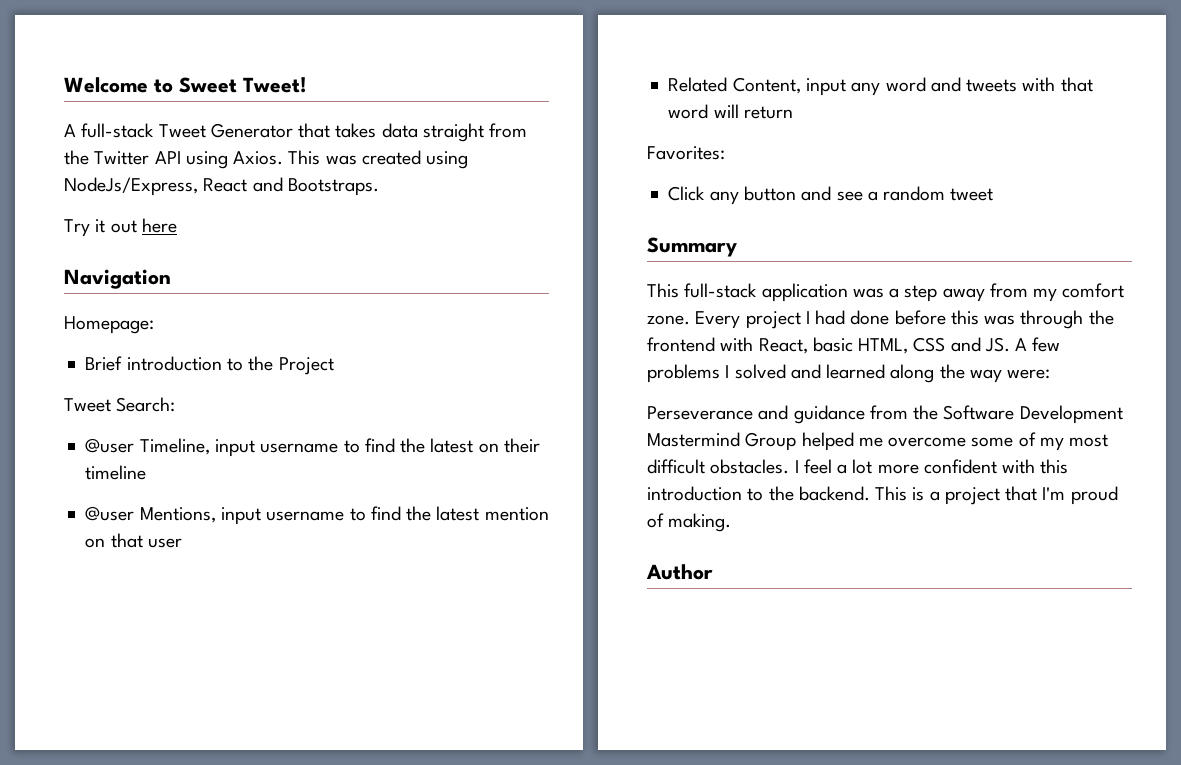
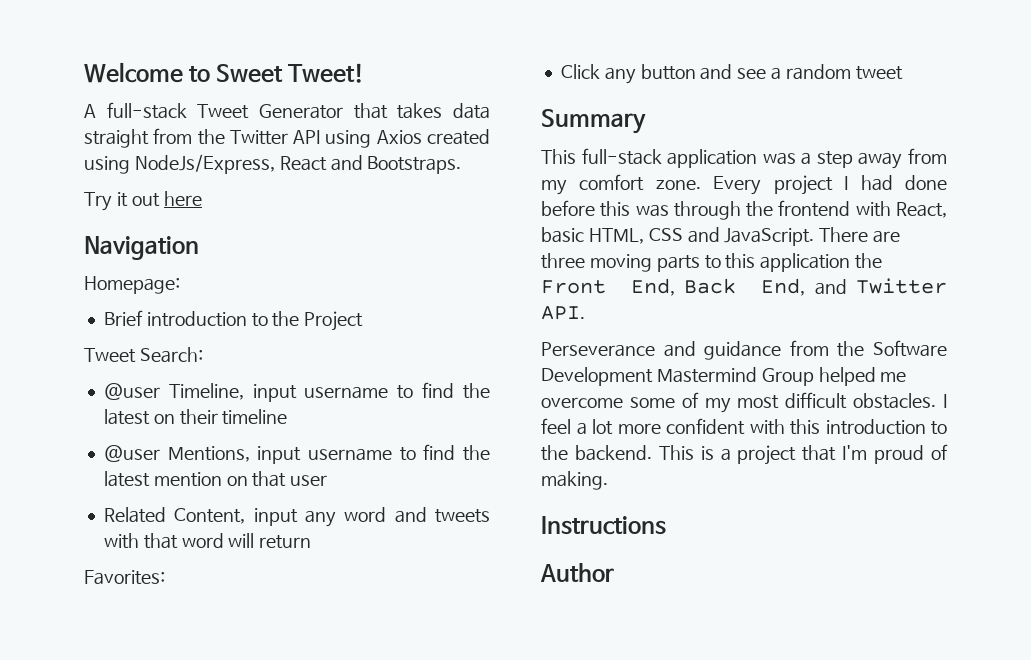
[233,150,357,165] Axios. This was -> [376,130,422,144] Axios
[984,337,1061,352] [647,364,1051,383] JS. A few problems I solved and learned along the way were: -> [724,227,901,246] [541,253,883,272] [541,278,947,296] [541,306,585,320] JavaScript. There are three moving parts to this application the Front End, Back End, and Twitter API.
(732, 522) none -> [541,516,666,535] // Instructions

